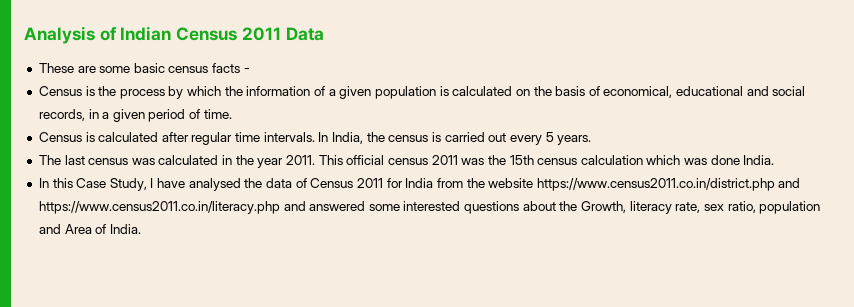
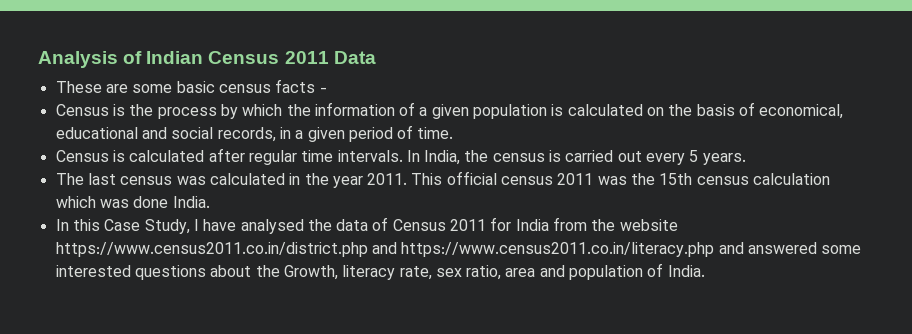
[759,201,821,214] [38,224,92,234] population and Area -> [505,265,644,280] area and population

